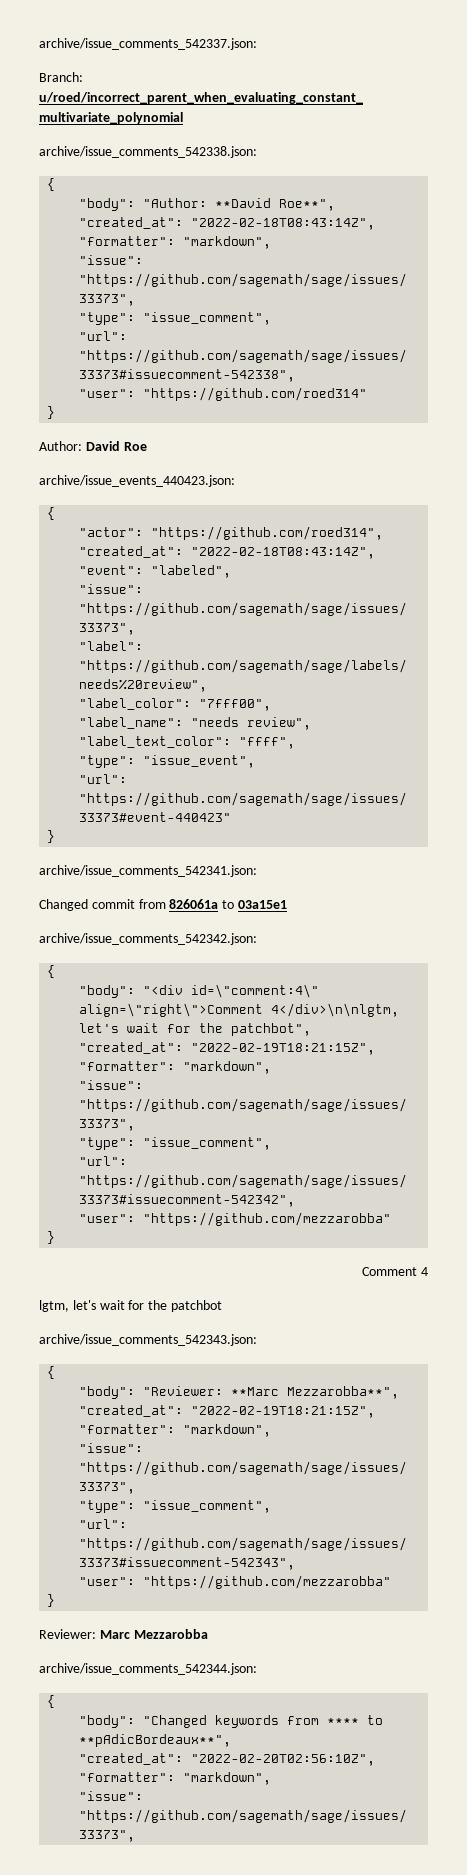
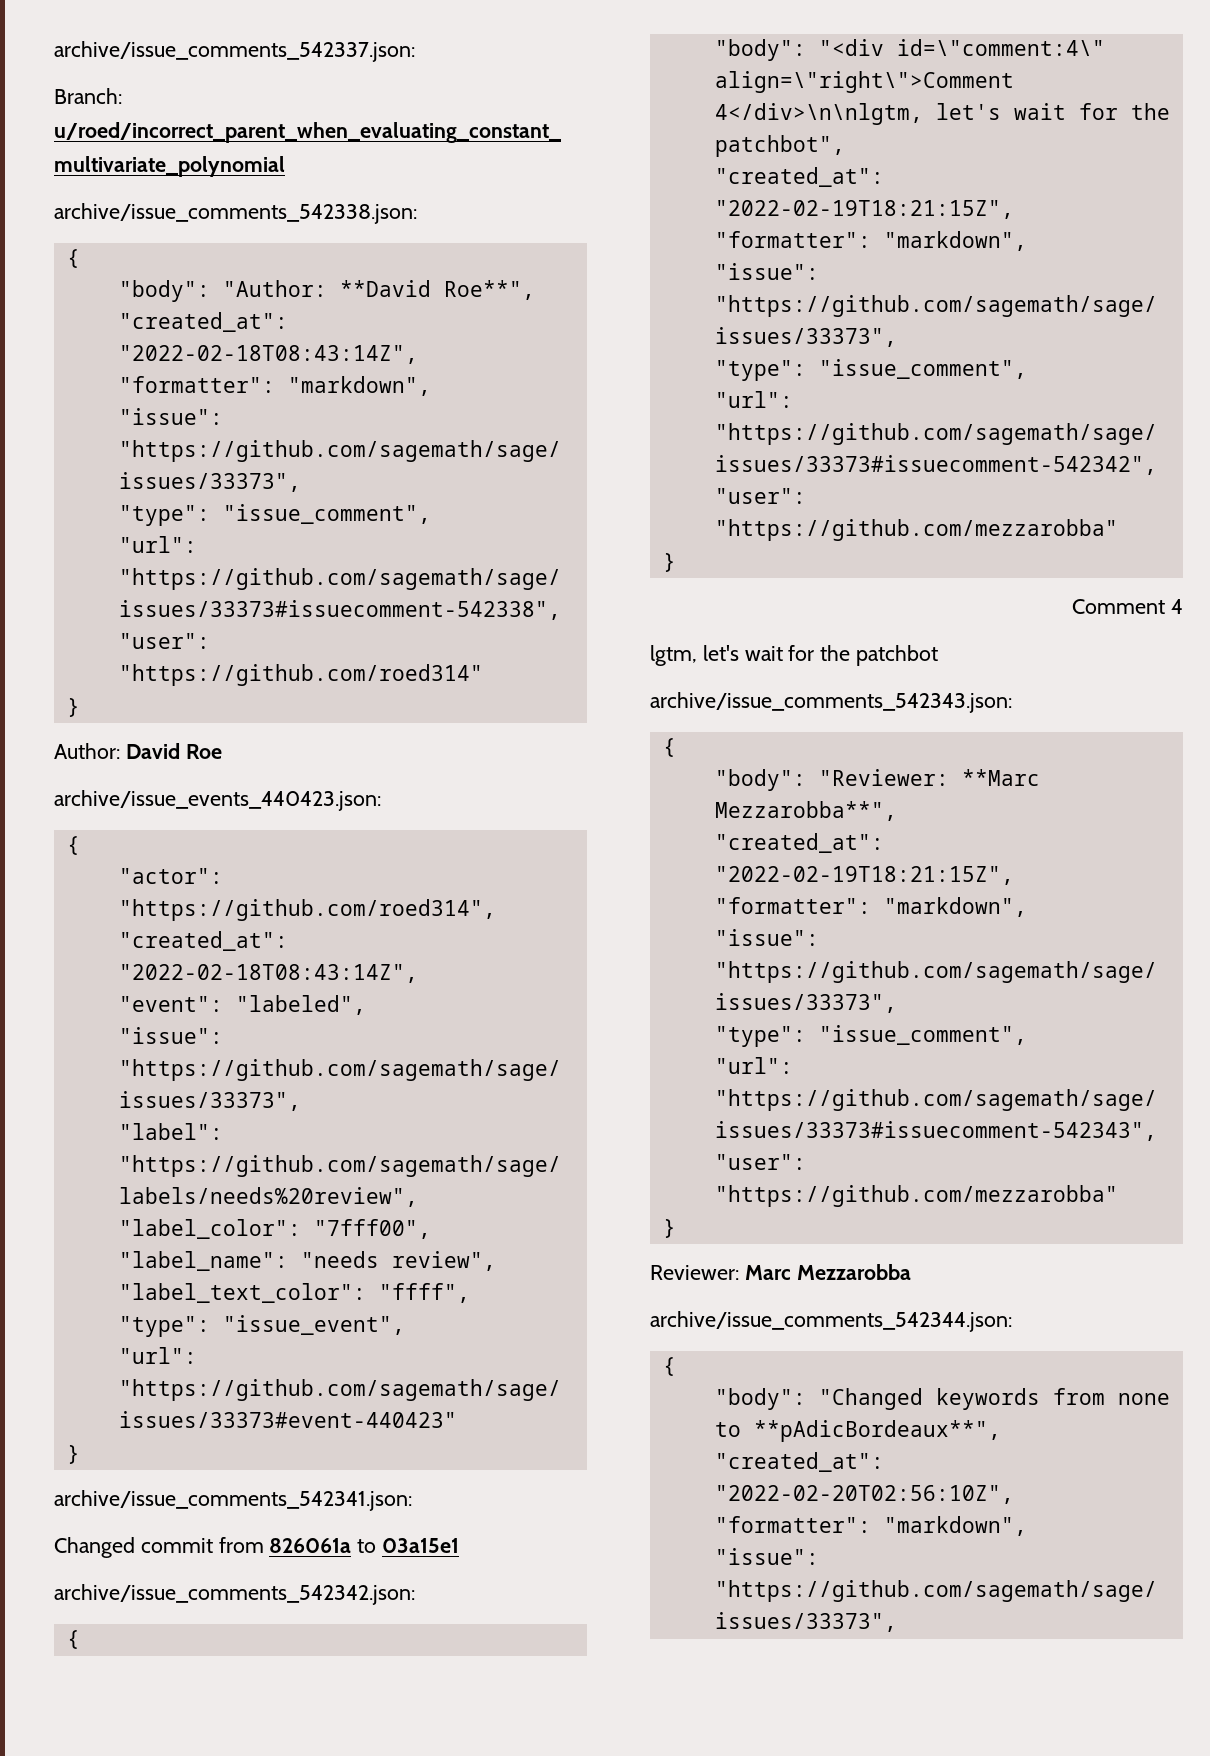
[287,1716,360,1725] from **** -> [1052,1388,1170,1405] from none

